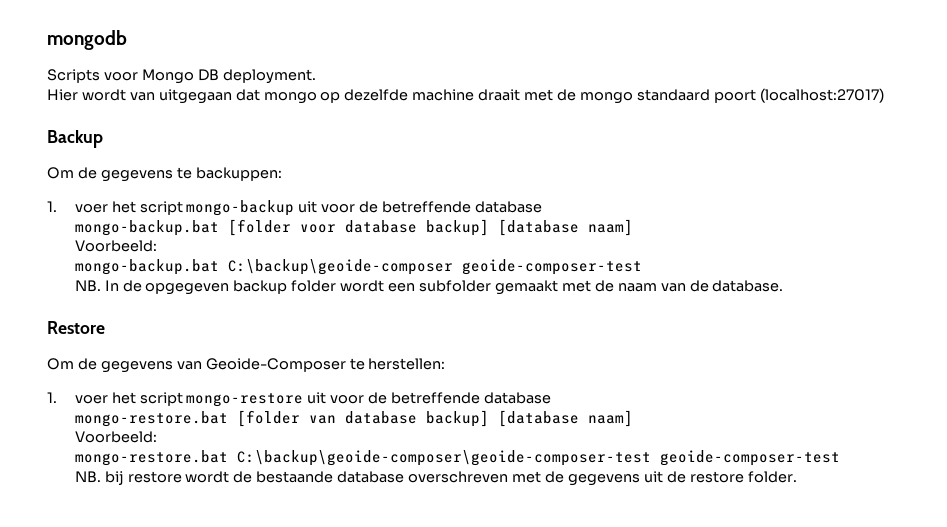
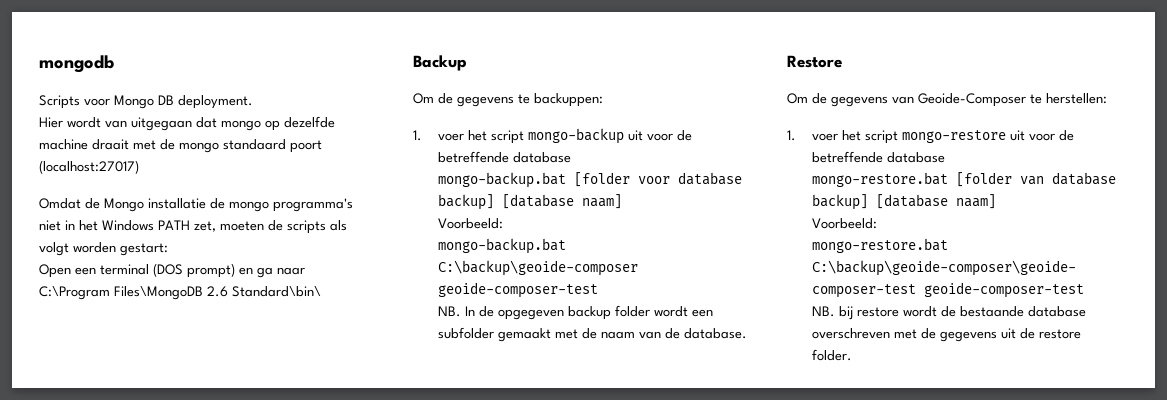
(884, 95) none -> [39,198,353,212] [39,220,347,234] [39,242,168,256] [39,263,305,278] [39,286,321,300] // Omdat de Mongo installatie de mongo programma's niet in het Windows PATH zet, moeten de scripts als volgt worden gestart: // Open een terminal (DOS prompt) en ga naar C:\Program Files\MongoDB 2.6 Standard\bin\

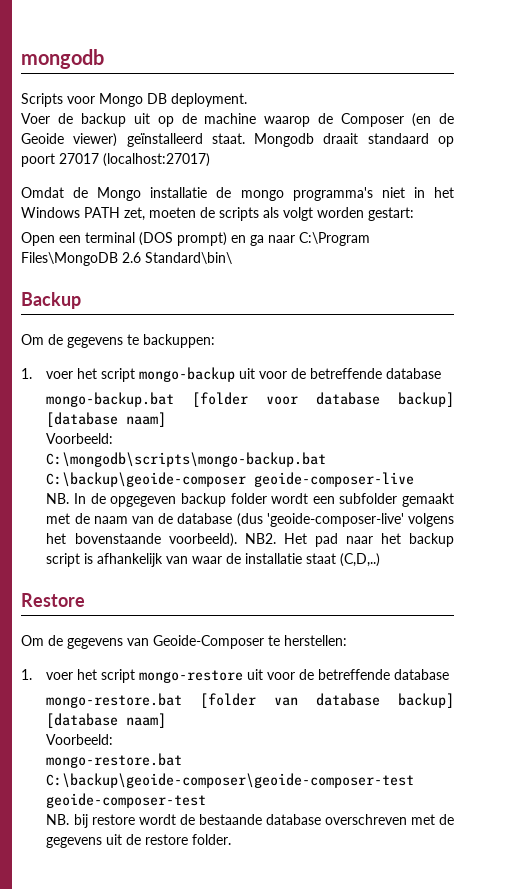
[39,116,335,131] [39,139,322,153] Hier wordt van uitgegaan dat mongo op dezelfde machine draait met de mongo standaard poort -> [21,113,455,127] [21,133,454,147] [21,153,99,167] Voer de backup uit op de machine waarop de Composer (en de Geoide viewer) geïnstalleerd staat. Mongodb draait standaard op poort 27017
[438,238,567,254] [438,260,639,276] [438,282,599,298] mongo-backup.bat C:\backup\geoide-composer geoide-composer-test -> [46,452,327,467] [46,472,415,487] C:\mongodb\scripts\mongo-backup.bat C:\backup\geoide-composer geoide-composer-live
[684,328,748,339] database. -> [177,513,455,527] [46,533,454,547] [46,553,381,567] database (dus 'geoide-composer-live' volgens het bovenstaande voorbeeld). NB2. Het pad naar het backup script is afhankelijk van waar de installatie staat (C,D,..)

